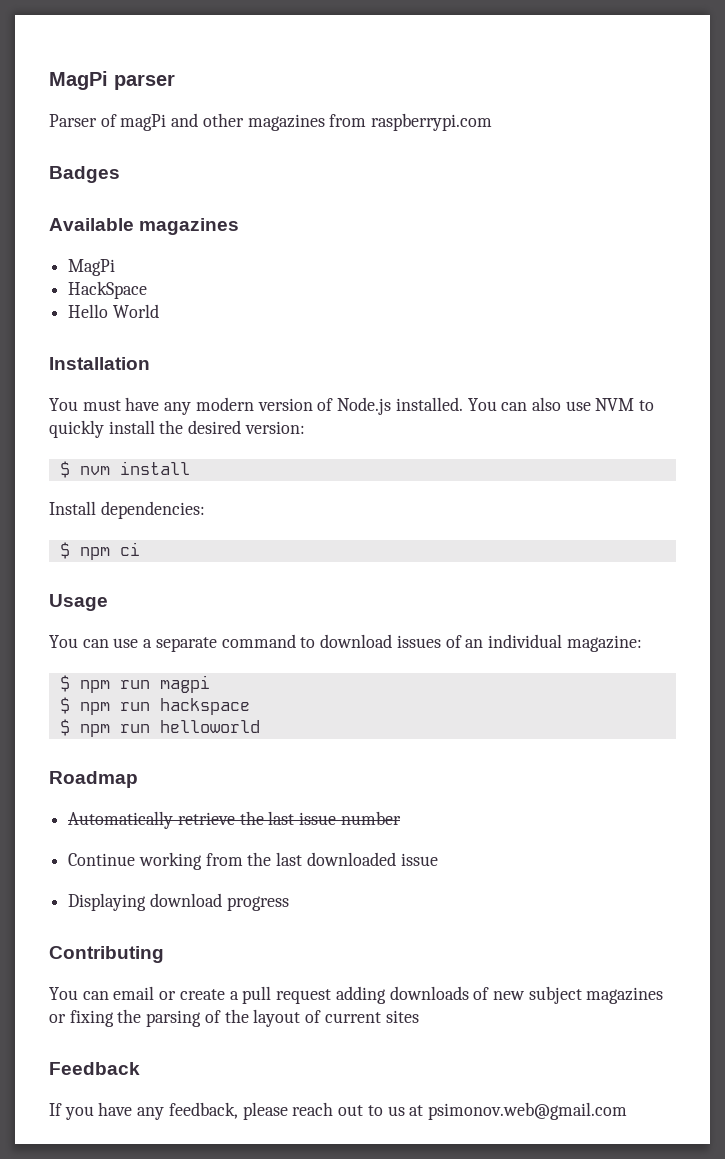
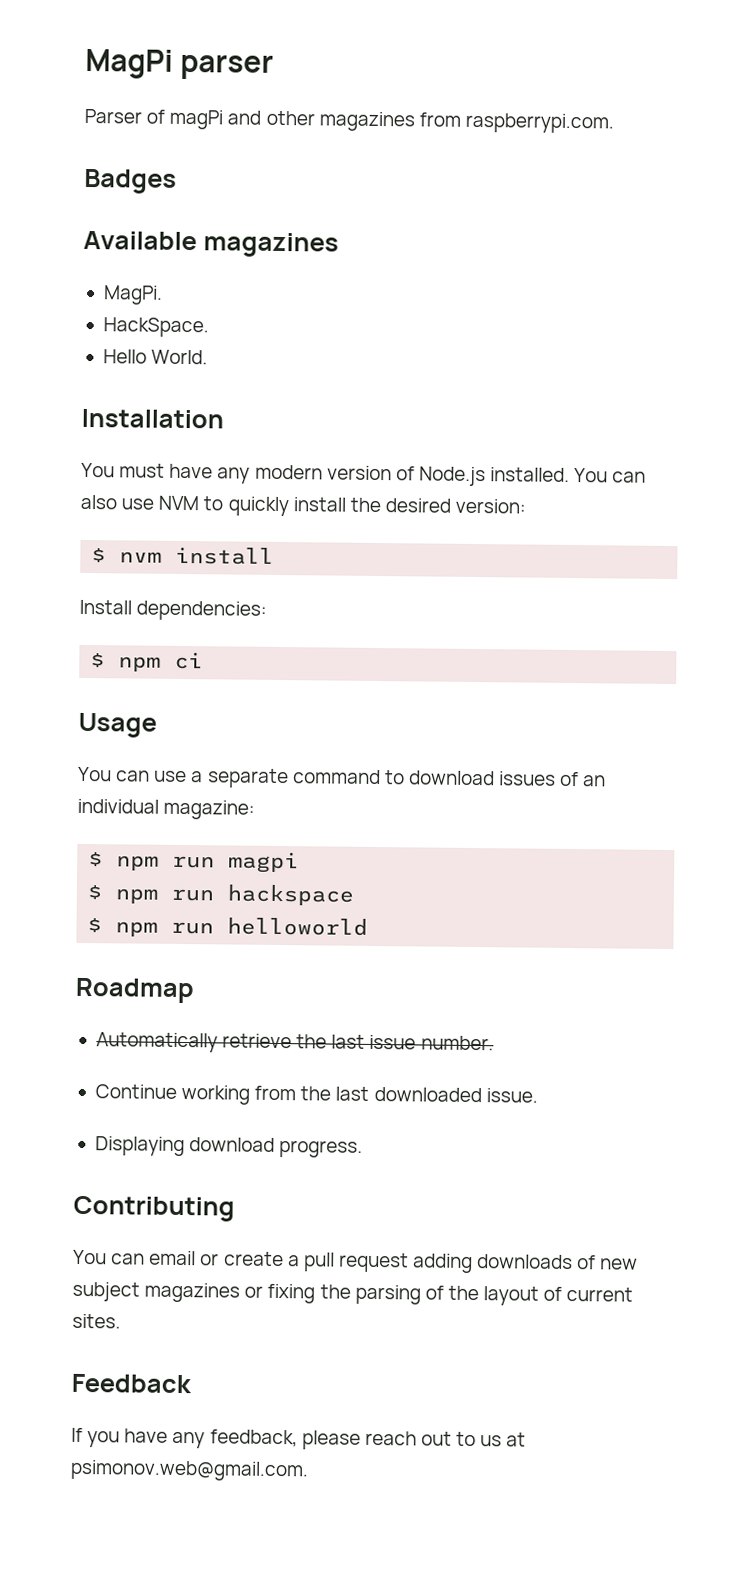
[371,113,493,131] raspberrypi.com -> [464,112,614,134] raspberrypi.com.
[68,259,116,276] [68,281,148,299] MagPi // HackSpace -> [102,285,163,305] [102,317,209,338] MagPi. // HackSpace.
[112,304,159,318] World -> [151,349,209,365] World.
[340,811,401,825] number -> [420,1035,494,1051] number.
[400,853,438,866] issue -> [485,1088,538,1103] issue.
[226,896,289,911] progress -> [279,1140,364,1158] progress.
[385,1010,419,1023] sites -> [72,1313,121,1329] sites.
[427,1102,627,1120] psimonov.web@gmail.com -> [70,1459,309,1482] psimonov.web@gmail.com.

